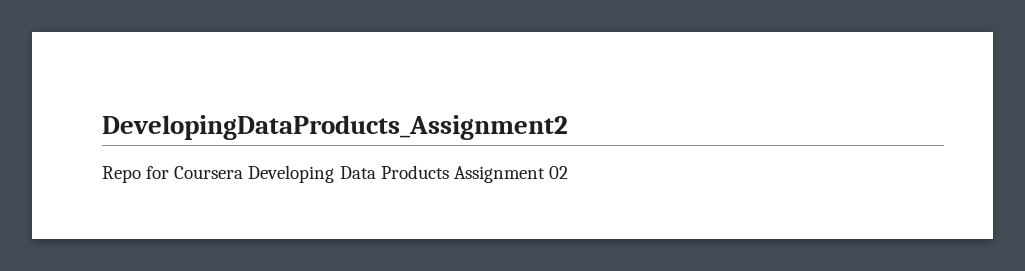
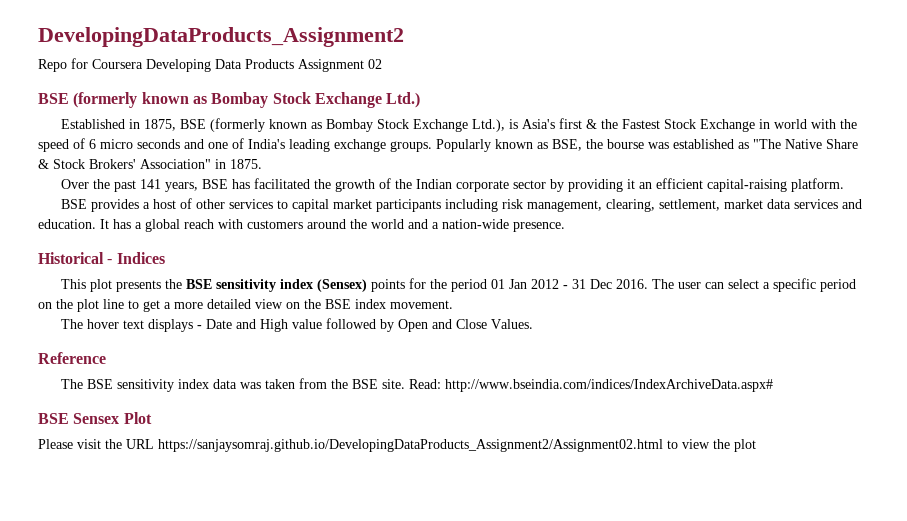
(568, 172) none -> [38,92,421,108] [60,118,857,132] [38,138,858,152] [38,159,262,169] [60,178,844,192] [60,198,862,212] [38,219,565,232] [38,252,165,264] [60,278,856,292] [38,299,453,312] [60,318,533,332] [38,352,106,364] [60,378,773,392] [38,412,152,424] [38,439,756,452] // BSE (formerly known as Bombay Stock Exchange Ltd.) // Established in 1875, BSE (formerly known as Bombay Stock Exchange Ltd.), is Asia's first & the Fastest Stock Exchange in world with the speed of 6 micro seconds and one of India's leading exchange groups. Popularly known as BSE, the bourse was established as "The Native Share & Stock Brokers' Association" in 1875. // Over the past 141 years, BSE has facilitated the growth of the Indian corporate sector by providing it an efficient capital-raising platform. // BSE provides a host of other services to capital market participants including risk management, clearing, settlement, market data services and education. It has a global reach with customers around the world and a nation-wide presence. // Historical - Indices // This plot presents the BSE sensitivity index (Sensex) points for the period 01 Jan 2012 - 31 Dec 2016. The user can select a specific period on the plot line to get a more detailed view on the BSE index movement. // The hover text displays - Date and High value followed by Open and Close Values. // Reference // The BSE sensitivity index data was taken from the BSE site. Read: http://www.bseindia.com/indices/IndexArchiveData.aspx# // BSE Sensex Plot // Please visit the URL https://sanjaysomraj.github.io/DevelopingDataProducts_Assignment2/Assignment02.html to view the plot

